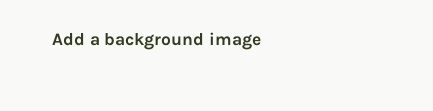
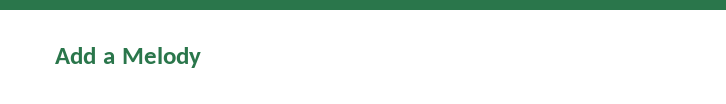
[104,32,262,50] background image -> [121,47,201,68] Melody

